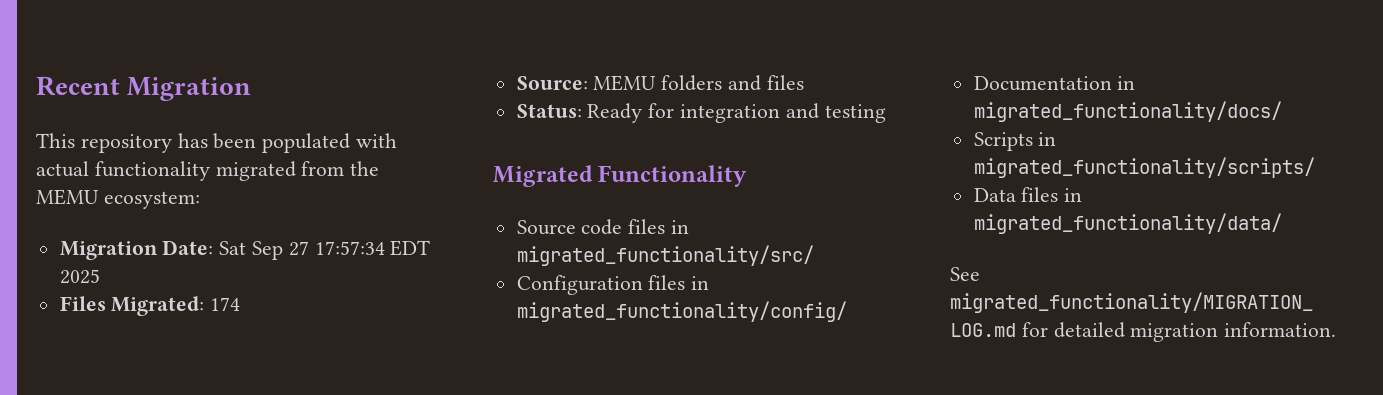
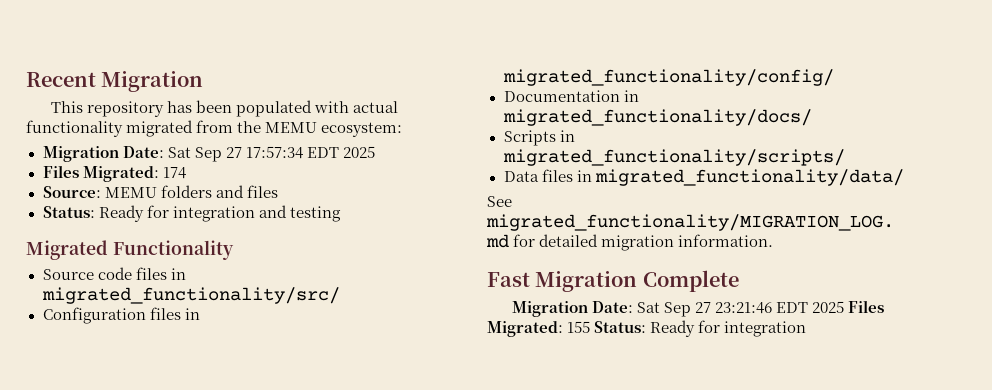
(1337, 329) none -> [487,270,739,292] [511,300,884,317] [487,320,807,337] // Fast Migration Complete // Migration Date: Sat Sep 27 23:21:46 EDT 2025 Files Migrated: 155 Status: Ready for integration

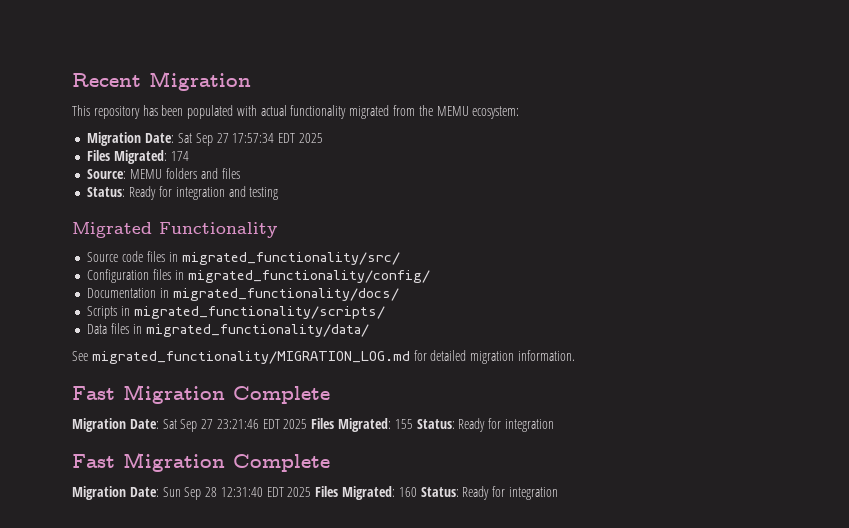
(807, 329) none -> [72,452,330,472] [72,486,558,500] // Fast Migration Complete // Migration Date: Sun Sep 28 12:31:40 EDT 2025 Files Migrated: 160 Status: Ready for integration

